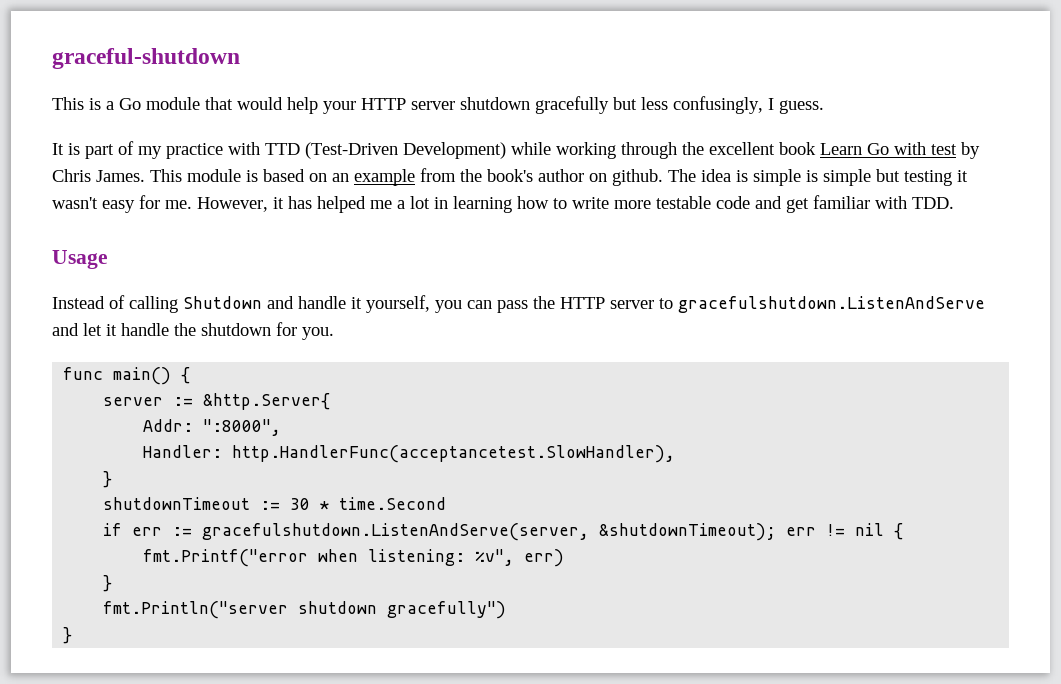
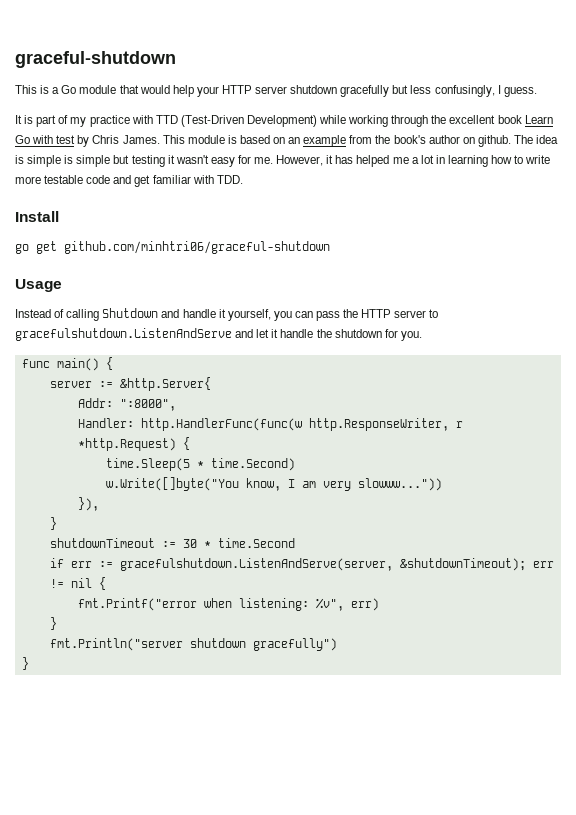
(954, 203) none -> [15,211,59,222] [15,241,330,254] // Install // go get github.com/minhtri06/graceful-shutdown
[232,445,676,463] http.HandlerFunc(acceptancetest.SlowHandler), -> [140,418,463,431] [77,437,190,451] [105,458,295,471] [105,477,442,491] [77,497,99,511] http.HandlerFunc(func(w http.ResponseWriter, r *http.Request) { // time.Sleep(5 * time.Second) // w.Write([]byte("You know, I am very slowww...")) // }),

